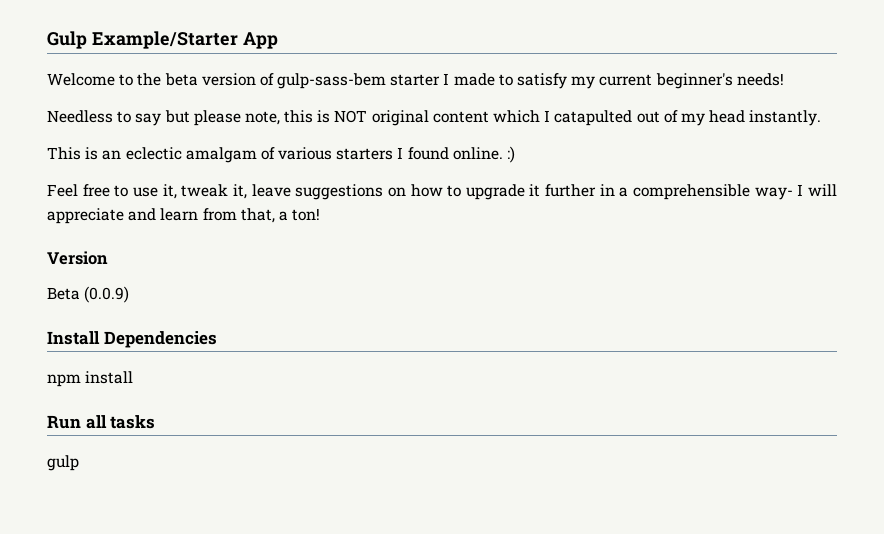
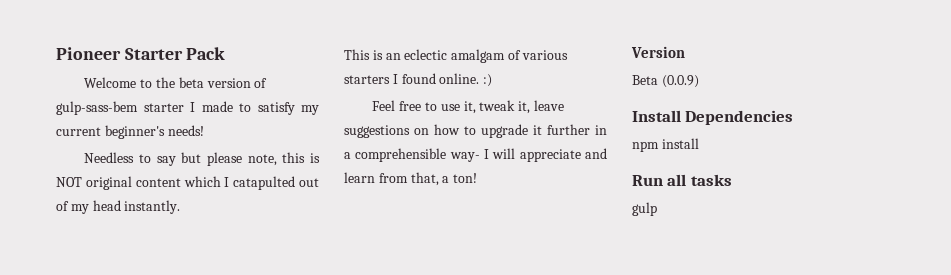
[47,31,278,49] Gulp Example/Starter App -> [56,47,226,60] Pioneer Starter Pack

